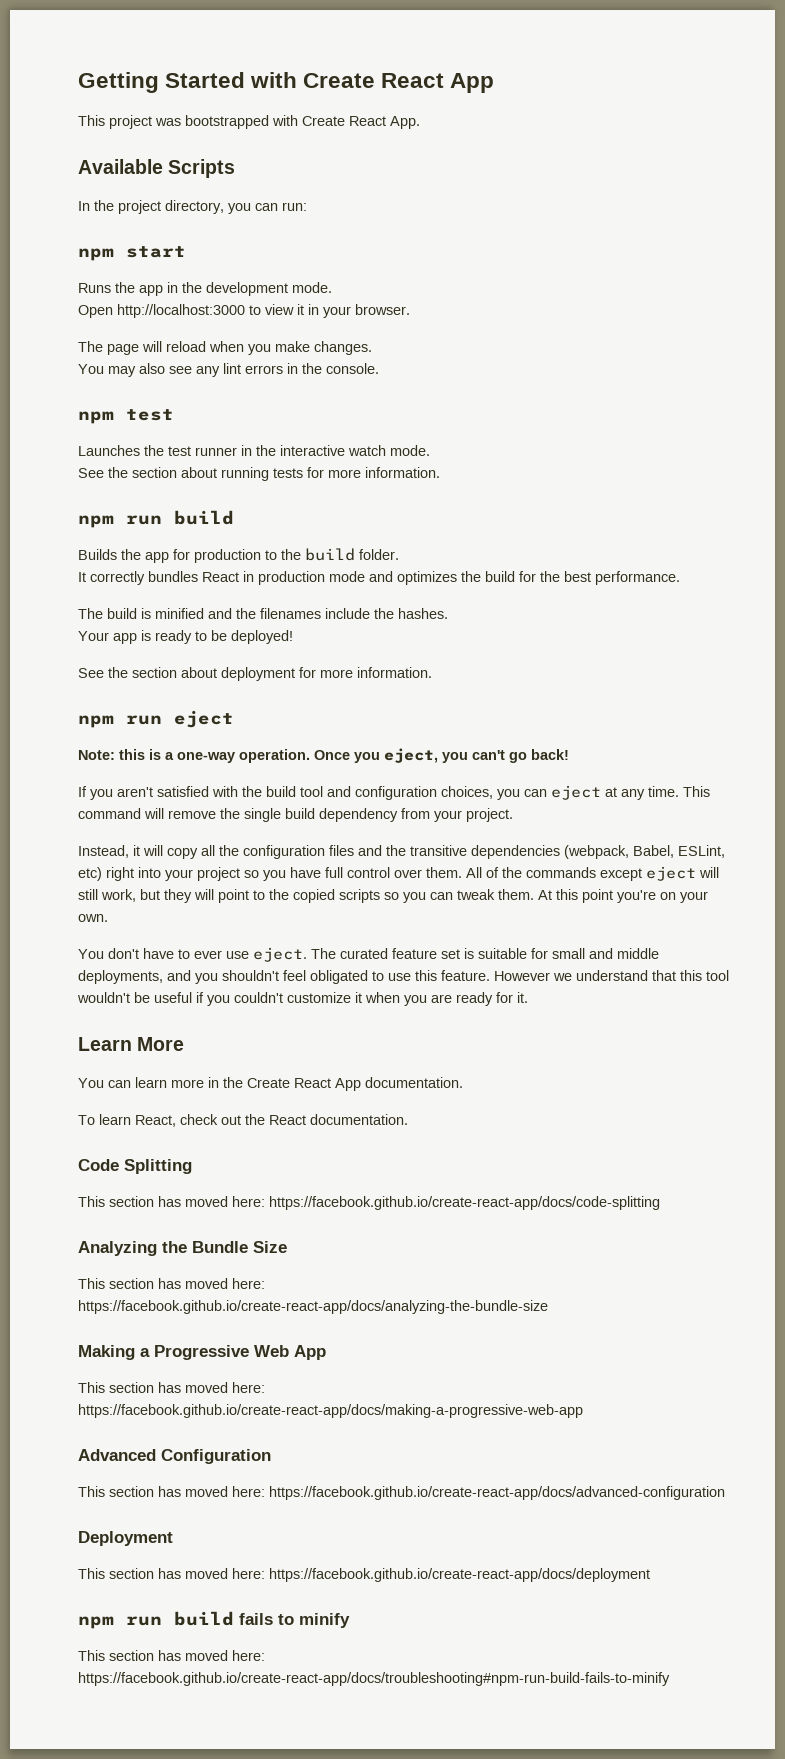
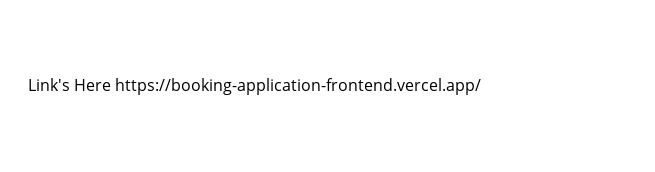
[78,72,495,93] [78,115,420,129] [78,159,236,178] [78,200,307,214] [78,246,186,261] [78,282,332,296] [78,304,410,318] [78,341,372,355] [78,363,379,377] [78,409,174,424] [78,445,430,456] [78,467,440,481] [78,510,234,528] [78,548,399,563] [78,571,680,585] [78,608,448,619] [78,630,293,644] [78,667,432,681] [78,710,234,728] [78,748,569,763] [78,785,710,800] [78,808,513,822] [78,845,725,859] [78,866,719,881] [78,889,708,903] [78,914,108,922] [78,947,659,962] [78,970,729,984] [77,992,528,1006] [78,1037,185,1051] [78,1077,463,1091] [78,1114,408,1127] [78,1159,192,1174] [78,1196,660,1210] [78,1241,287,1256] [78,1278,265,1289] [78,1300,548,1314] [78,1345,326,1360] [78,1382,265,1393] [78,1404,583,1418] [78,1449,271,1464] [78,1486,725,1500] [78,1531,173,1546] [78,1568,650,1582] [78,1611,350,1629] [78,1650,265,1661] [78,1672,670,1686] Getting Started with Create React App // This project was bootstrapped with Create React App. // Available Scripts // In the project directory, you can run: // npm start // Runs the app in the development mode. // Open http://localhost:3000 to view it in your browser. // The page will reload when you make changes. // You may also see any lint errors in the console. // npm test // Launches the test runner in the interactive watch mode. // See the section about running tests for more information. // npm run build // Builds the app for production to the build folder. // It correctly bundles React in production mode and optimizes the build for the best performance. // The build is minified and the filenames include the hashes. // Your app is ready to be deployed! // See the section about deployment for more information. // npm run eject // Note: this is a one-way operation. Once you eject, you can't go back! // If you aren't satisfied with the build tool and configuration choices, you can eject at any time. This command will remove the single build dependency from your project. // Instead, it will copy all the configuration files and the transitive dependencies (webpack, Babel, ESLint, etc) right into your project so you have full control over them. All of the commands except eject will still work, but they will point to the copied scripts so you can tweak them. At this point you're on your own. // You don't have to ever use eject. The curated feature set is suitable for small and middle deployments, and you shouldn't feel obligated to use this feature. However we understand that this tool wouldn't be useful if you couldn't customize it when you are ready for it. // Learn More // You can learn more in the Create React App documentation. // To learn React, check out the React documentation. // Code Splitting // This section has moved here: https://facebook.github.io/create-react-app/docs/code-splitting // Analyzing the Bundle Size // This section has moved here: https://facebook.github.io/create-react-app/docs/analyzing-the-bundle-size // Making a Progressive Web App // This section has moved here: https://facebook.github.io/create-react-app/docs/making-a-progressive-web-app // Advanced Configuration // This section has moved here: https://facebook.github.io/create-react-app/docs/advanced-configuration // Deployment // This section has moved here: https://facebook.github.io/create-react-app/docs/deployment // npm run build fails to minify // This section has moved here: https://facebook.github.io/create-react-app/docs/troubleshooting#npm-run-build-fails-to-minify -> [28,78,482,95] Link's Here https://booking-application-frontend.vercel.app/

